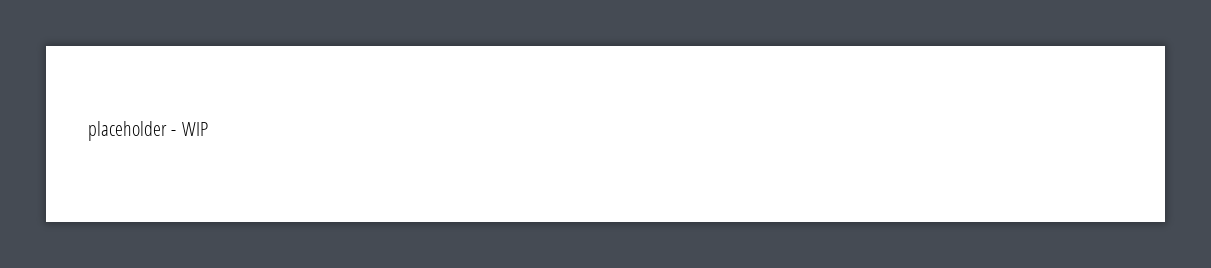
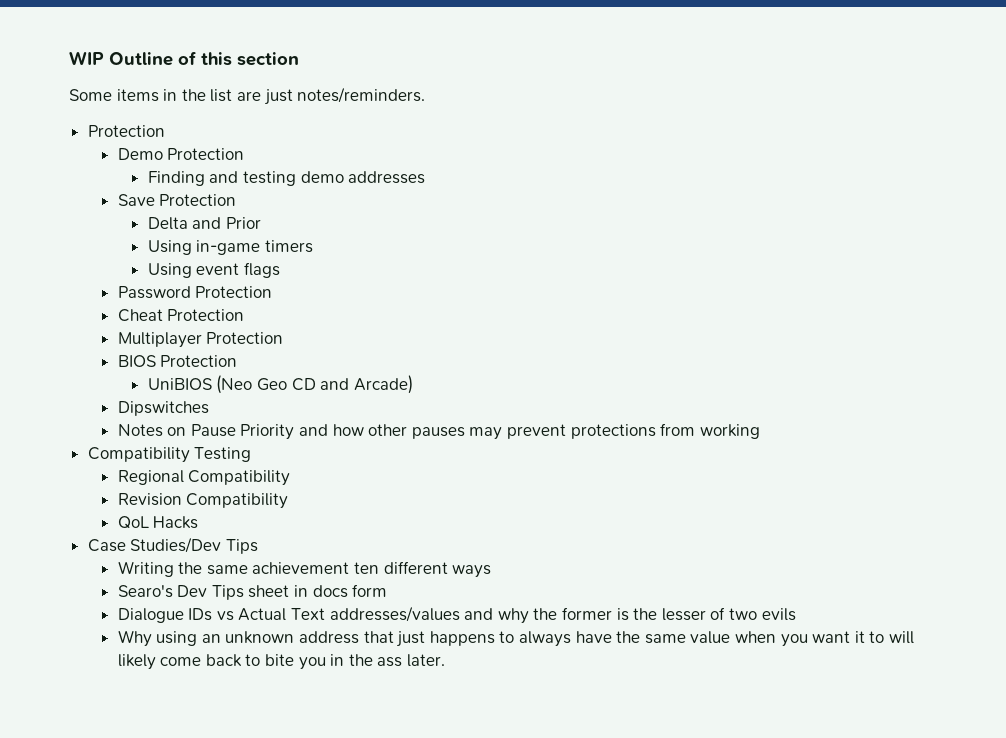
[88,121,208,141] placeholder - WIP -> [69,51,299,66] [69,87,426,105] [87,125,165,137] [117,148,245,160] [147,171,426,186] [117,194,237,206] [147,217,261,230] [147,240,313,255] [147,262,280,278] [117,286,273,299] [117,309,245,322] [117,332,284,348] [117,355,238,367] [147,375,413,394] [117,401,209,416] [117,423,760,440] [87,447,252,463] [117,470,291,486] [117,493,289,509] [117,516,199,529] [87,537,258,554] [117,561,492,578] [117,584,388,600] [117,606,796,624] [117,630,914,647] [117,654,446,670] WIP Outline of this section // Some items in the list are just notes/reminders. // Protection // Demo Protection // Finding and testing demo addresses // Save Protection // Delta and Prior // Using in-game timers // Using event flags // Password Protection // Cheat Protection // Multiplayer Protection // BIOS Protection // UniBIOS (Neo Geo CD and Arcade) // Dipswitches // Notes on Pause Priority and how other pauses may prevent protections from working // Compatibility Testing // Regional Compatibility // Revision Compatibility // QoL Hacks // Case Studies/Dev Tips // Writing the same achievement ten different ways // Searo's Dev Tips sheet in docs form // Dialogue IDs vs Actual Text addresses/values and why the former is the lesser of two evils // Why using an unknown address that just happens to always have the same value when you want it to will likely come back to bite you in the ass later.

